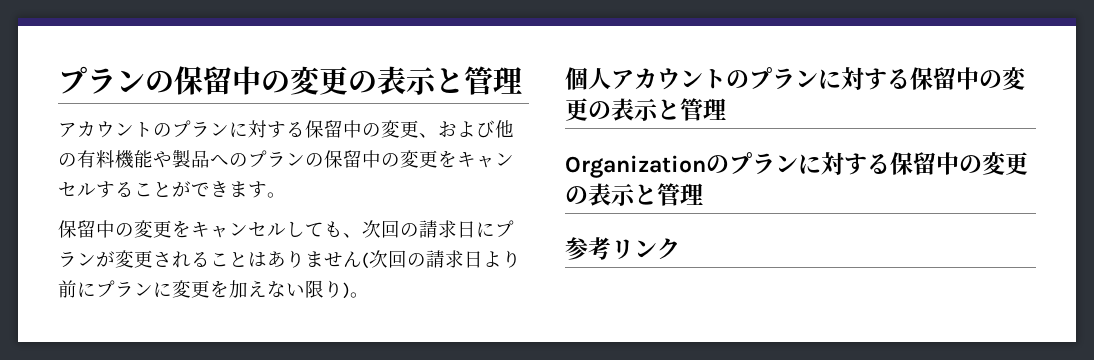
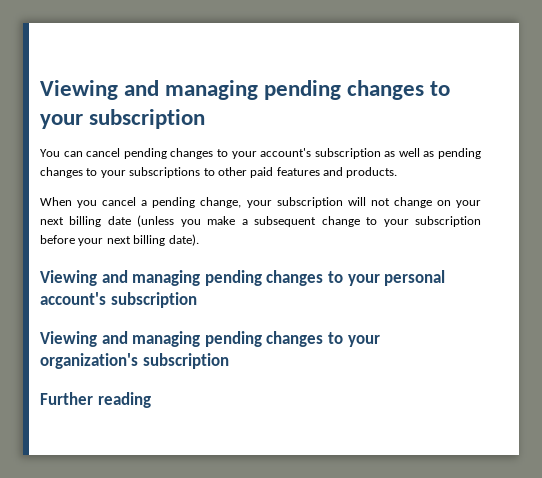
[58,66,522,95] [58,120,514,138] [58,149,514,169] [58,181,286,198] [58,220,514,238] [58,250,521,269] [58,280,369,299] [565,67,1026,90] [565,98,726,121] [565,152,1028,178] [565,183,703,206] [565,237,680,260] プランの保留中の変更の表示と管理 // アカウントのプランに対する保留中の変更、および他の有料機能や製品へのプランの保留中の変更をキャンセルすることができます。 // 保留中の変更をキャンセルしても、次回の請求日にプランが変更されることはありません(次回の請求日より前にプランに変更を加えない限り)。 // 個人アカウントのプランに対する保留中の変更の表示と管理 // Organizationのプランに対する保留中の変更の表示と管理 // 参考リンク -> [40,80,451,100] [40,109,206,129] [40,148,481,159] [40,167,398,178] [40,197,481,208] [40,215,481,227] [40,234,199,246] [40,270,446,286] [40,292,197,308] [40,331,380,347] [40,353,229,369] [40,392,151,408] Viewing and managing pending changes to your subscription // You can cancel pending changes to your account's subscription as well as pending changes to your subscriptions to other paid features and products. // When you cancel a pending change, your subscription will not change on your next billing date (unless you make a subsequent change to your subscription before your next billing date). // Viewing and managing pending changes to your personal account's subscription // Viewing and managing pending changes to your organization's subscription // Further reading

